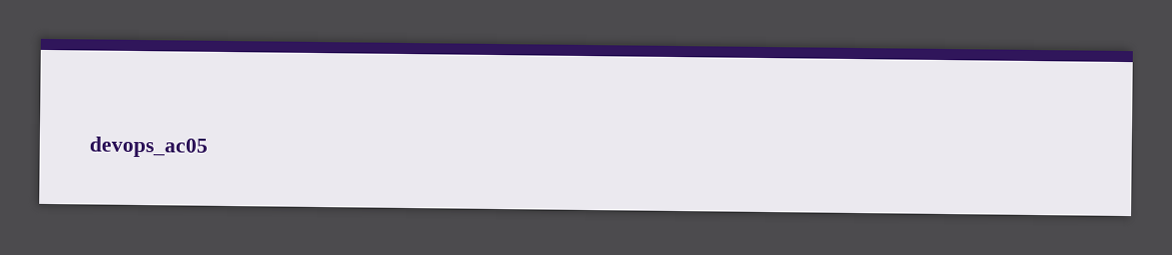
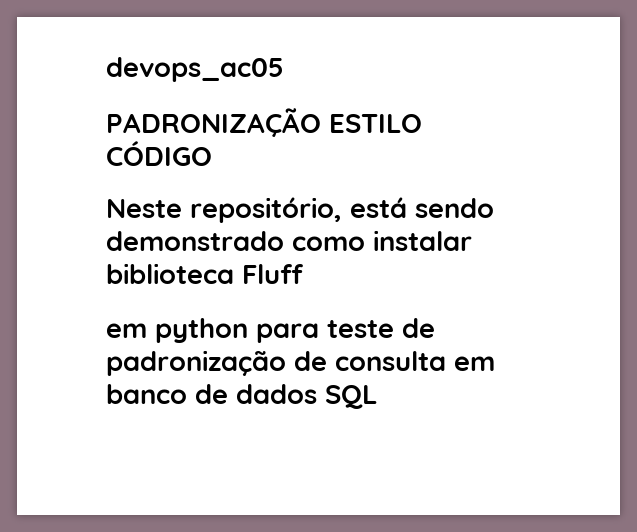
(208, 147) none -> [106,108,422,137] [106,141,212,166] [106,197,494,223] [106,230,472,251] [106,263,303,284] [106,318,435,343] [106,350,495,376] [106,384,377,409] // PADRONIZAÇÃO ESTILO CÓDIGO // Neste repositório, está sendo demonstrado como instalar biblioteca Fluff // em python para teste de padronização de consulta em banco de dados SQL

